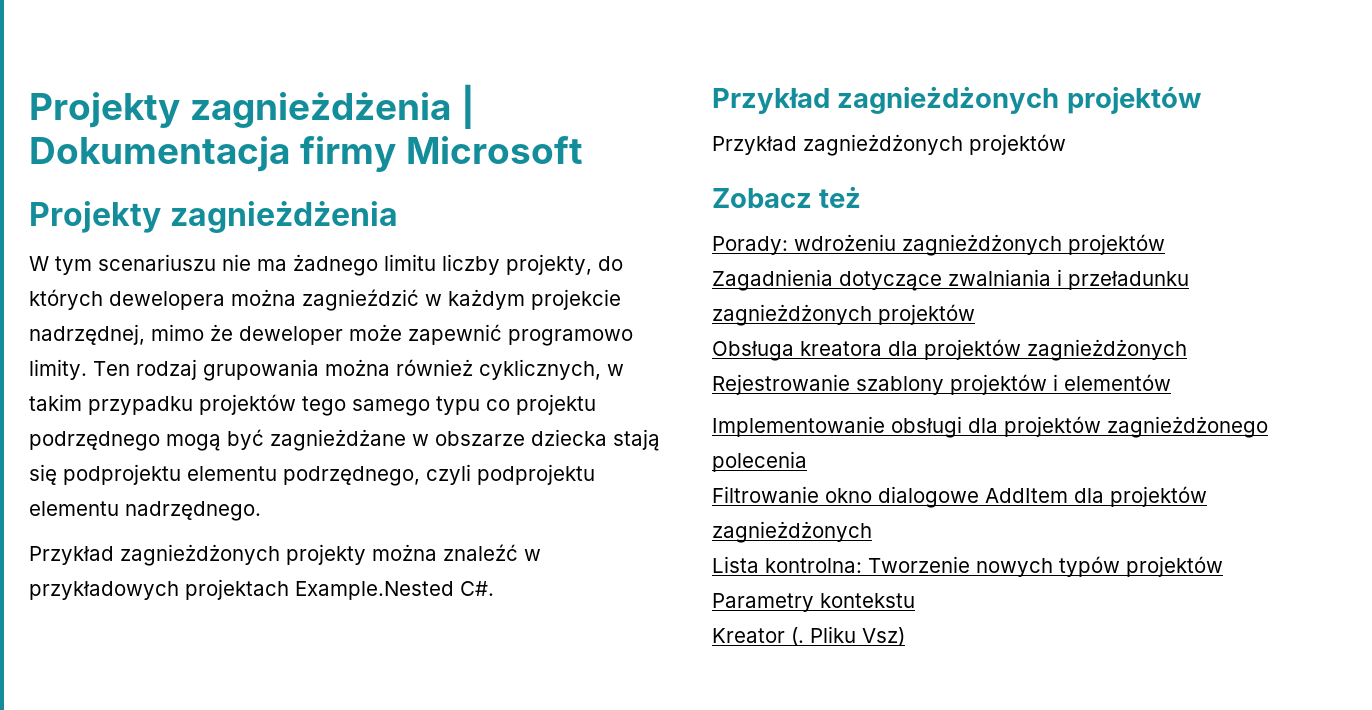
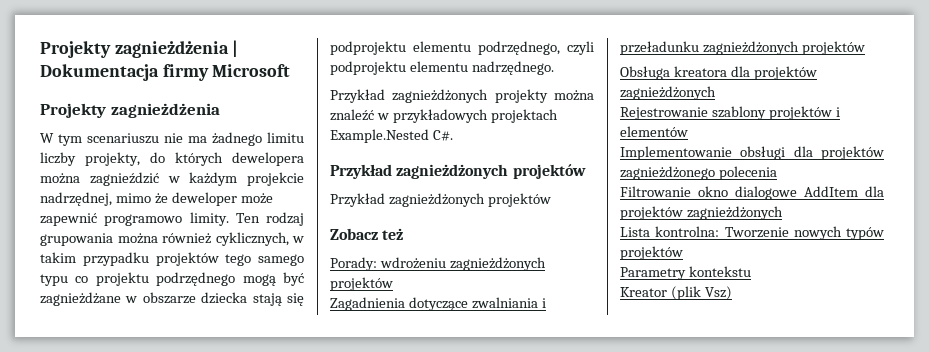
[791,626,856,646] (. Pliku -> [670,286,701,300] (plik

